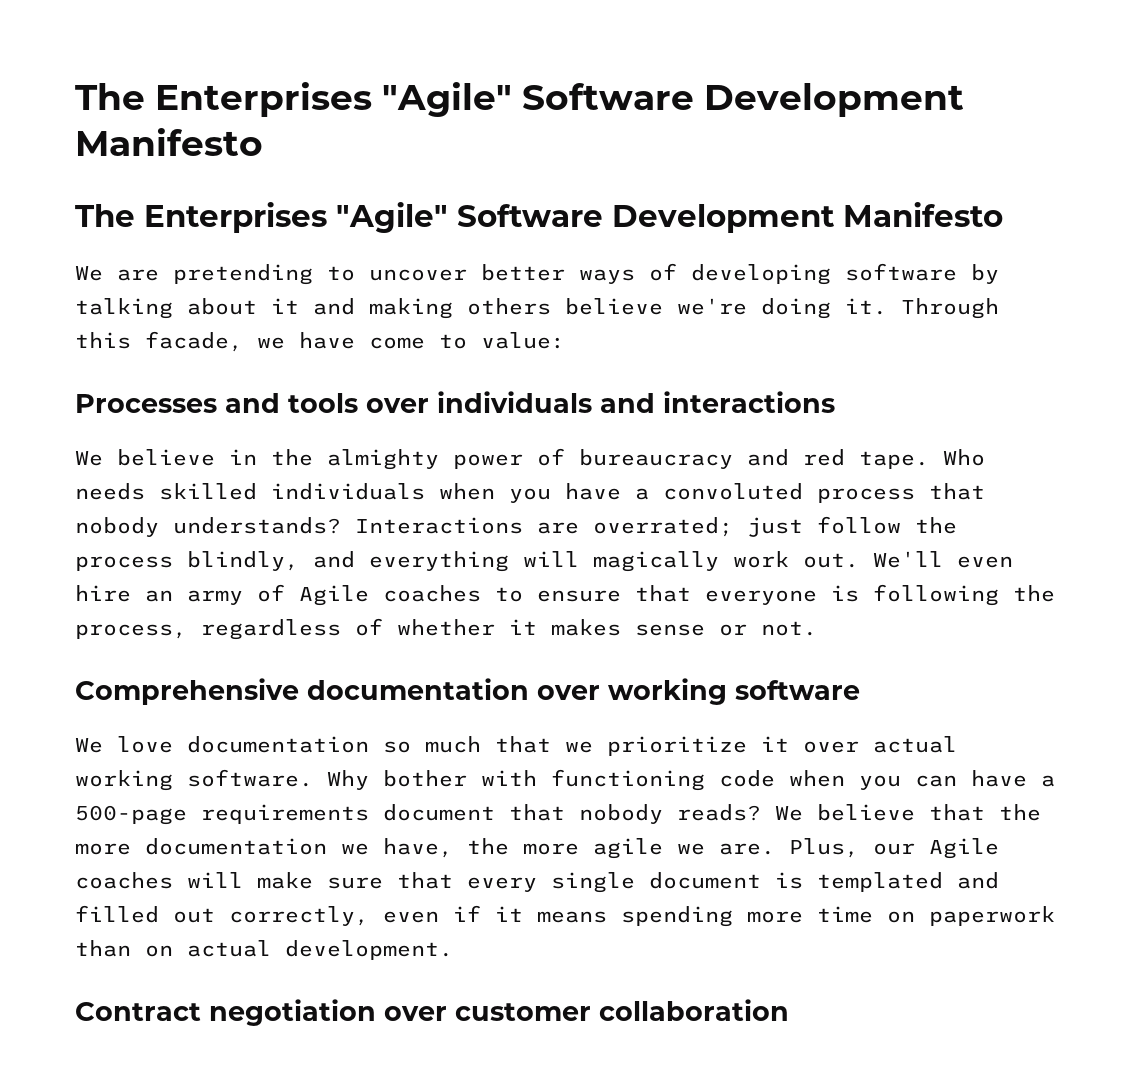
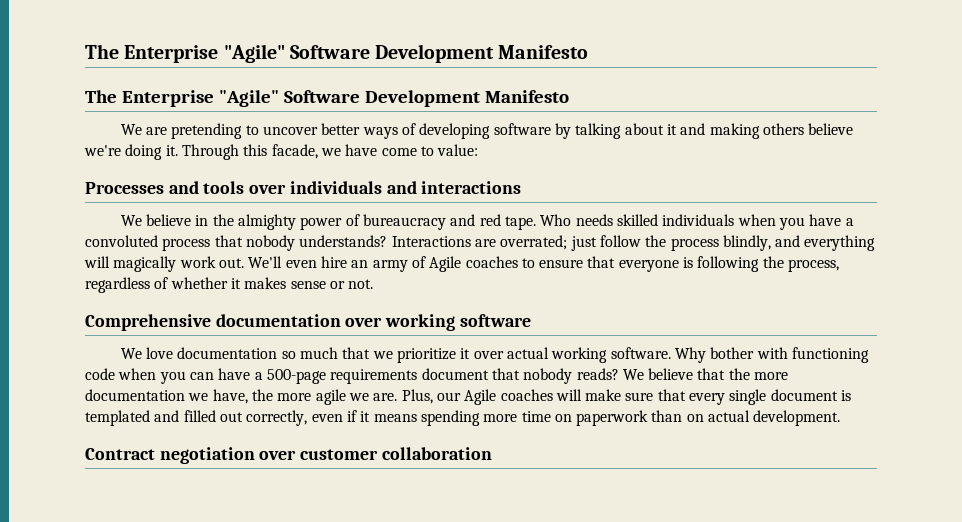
[75,82,372,117] The Enterprises -> [85,44,219,63] The Enterprise
[144,202,327,233] Enterprises -> [121,90,214,107] Enterprise

